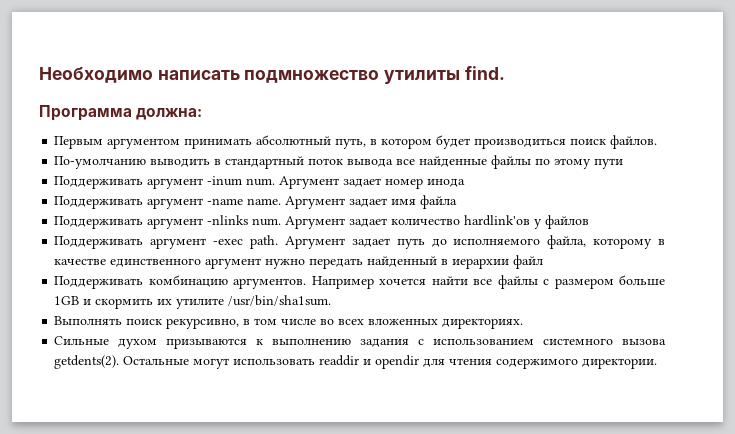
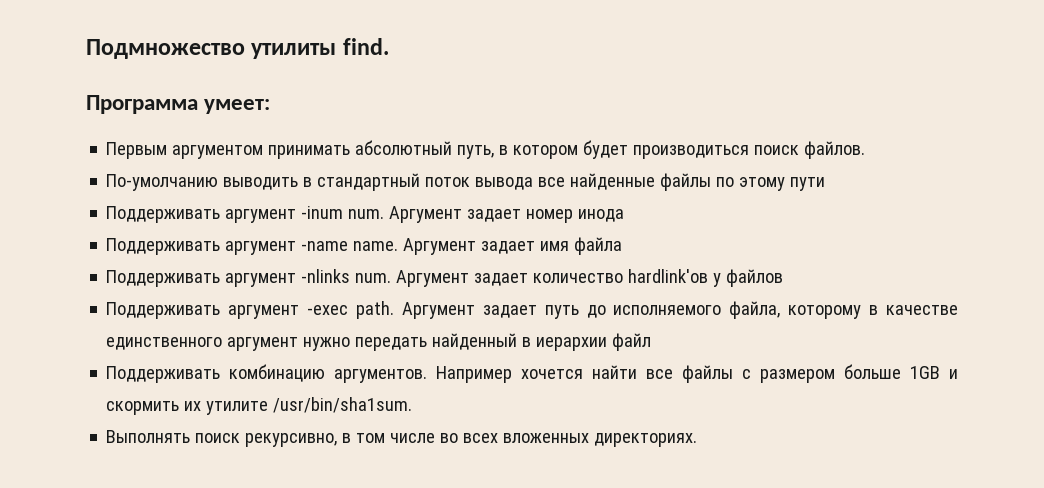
[39,67,380,83] Необходимо написать подмножество -> [86,39,245,59] Подмножество
[136,108,203,120] должна: -> [204,99,271,114] умеет:
[54,336,666,349] [54,355,658,369] // Сильные духом призываются к выполнению задания с использованием системного вызова getdents(2). Остальные могут использовать readdir и opendir для чтения содержимого директории. -> (698, 440) none

